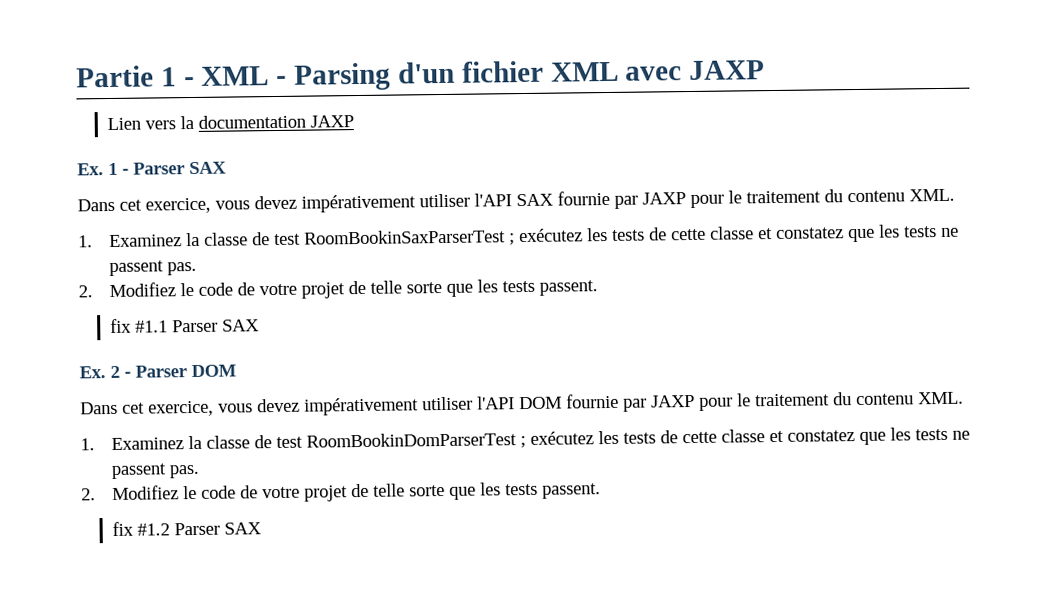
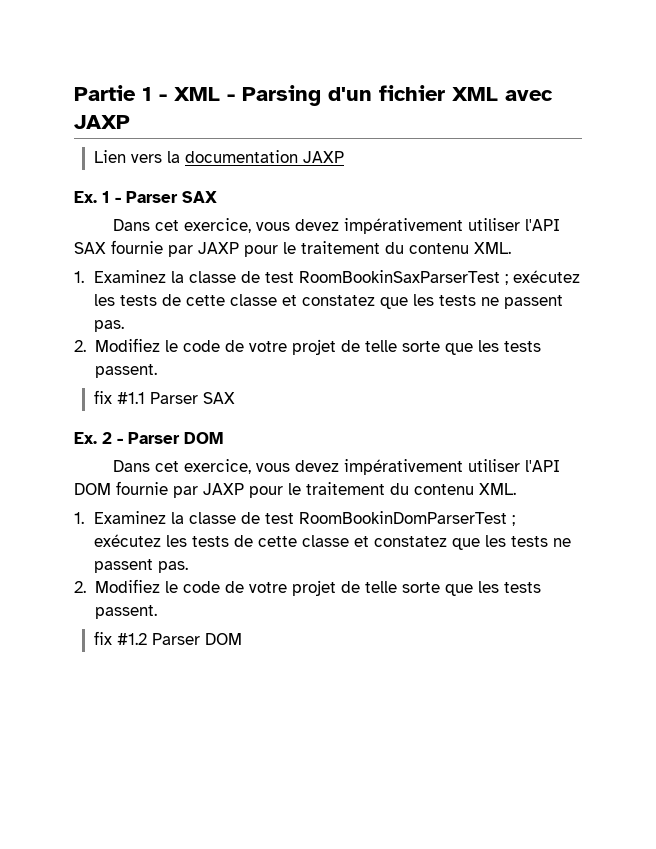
[223,522,262,535] SAX -> [204,633,242,645] DOM

